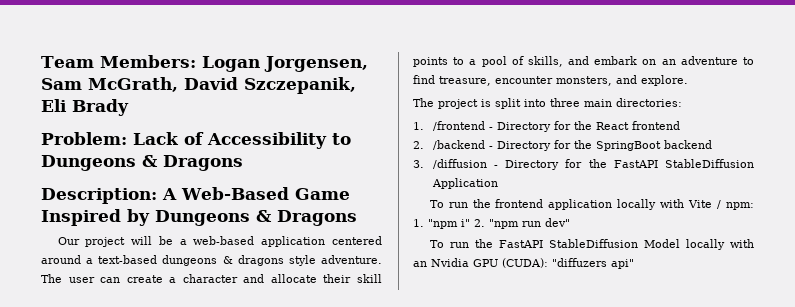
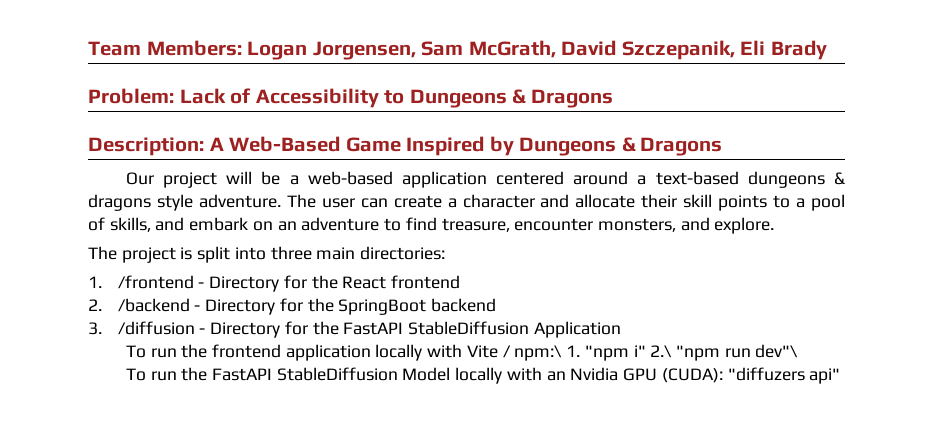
[726,202,754,210] npm: -> [514,345,563,361] npm:\
[474,219,485,227] 2. -> [650,345,673,358] 2.\
[545,218,570,227] dev" -> [755,344,799,358] dev"\

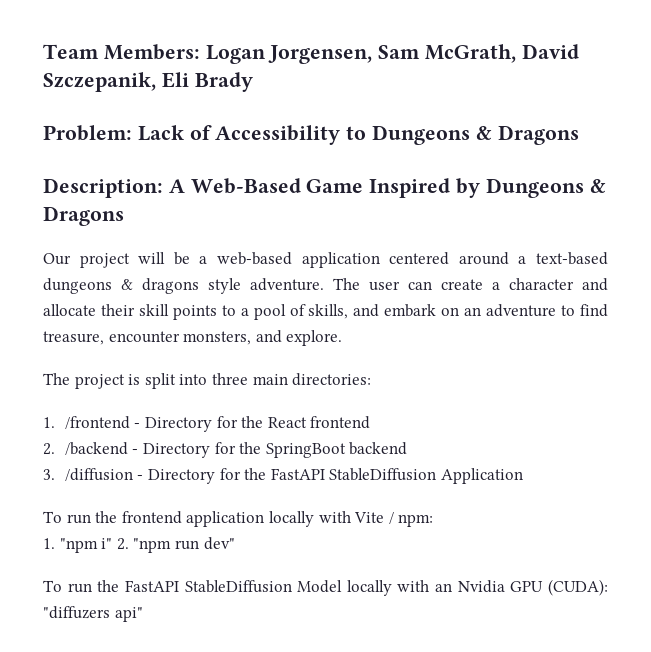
[514,345,563,361] npm:\ -> [398,514,434,527] npm: //
[650,345,673,358] 2.\ -> [116,538,129,550] 2.
[755,344,799,358] dev"\ -> [203,537,235,550] dev"

